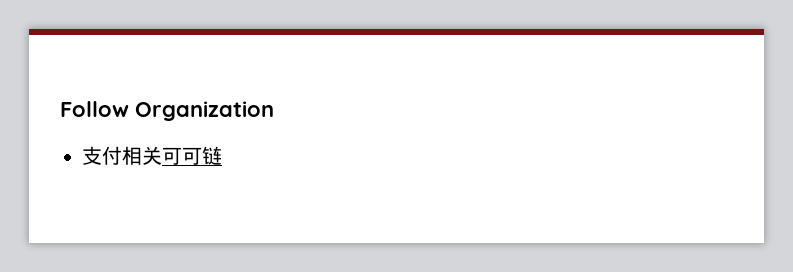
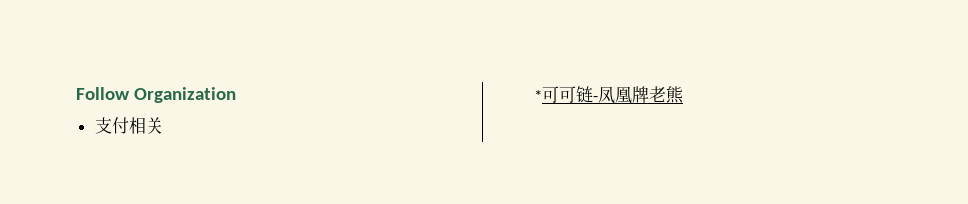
[162,146,222,165] 可可链 -> [533,86,684,104] // *可可链-凤凰牌老熊

